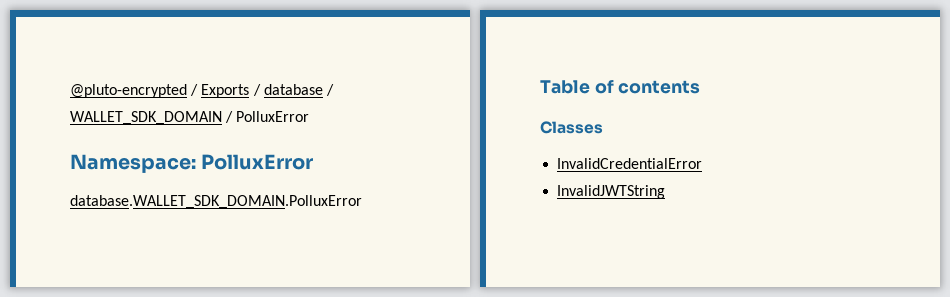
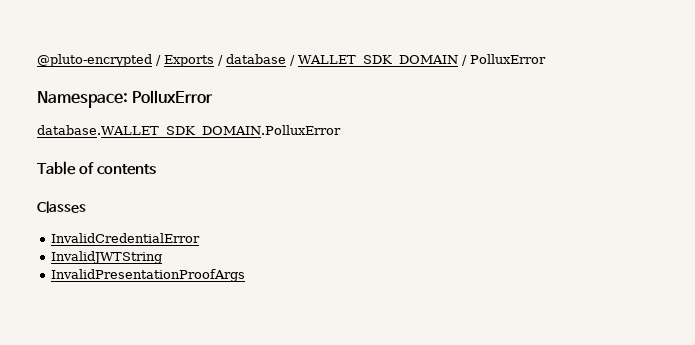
(666, 192) none -> [51,269,246,282] // InvalidPresentationProofArgs

